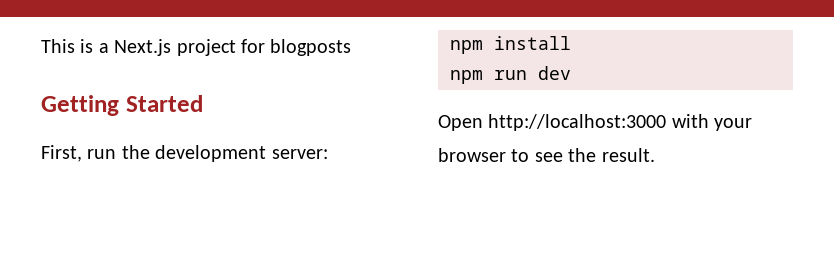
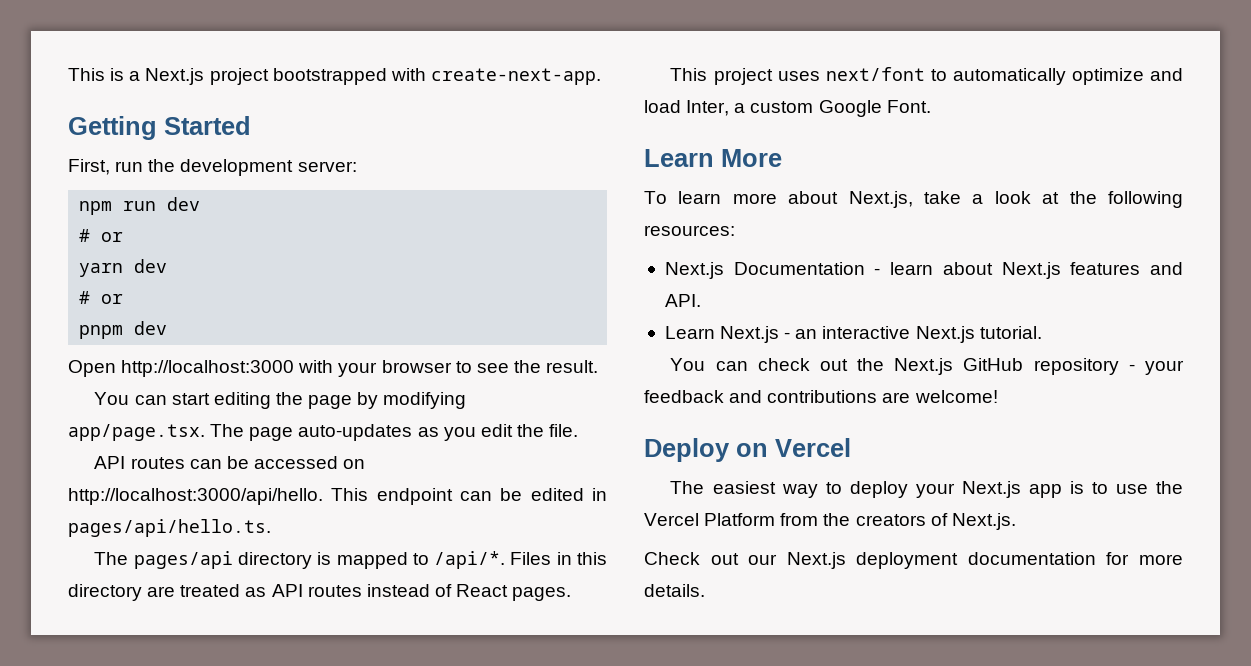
[241,39,352,56] for blogposts -> [272,68,601,85] bootstrapped with create-next-app.
[494,36,571,50] [450,70,527,84] install // npm run -> [123,197,201,211] [79,229,124,242] [79,259,168,277] [79,291,124,304] [79,325,124,339] run dev // # or // yarn dev // # or // pnpm
(655, 155) none -> [94,392,467,409] [68,424,579,441] [94,456,366,469] [68,488,607,505] [68,519,271,537] [94,551,608,569] [68,584,572,601] [670,67,1183,85] [644,100,931,117] [644,149,782,167] [644,191,1183,208] [644,225,735,236] [664,262,1183,279] [664,294,701,307] [664,326,1042,343] [670,358,1184,375] [644,390,998,403] [644,438,851,462] [670,481,1183,498] [644,513,1016,530] [644,552,1183,569] [644,584,705,597] // You can start editing the page by modifying app/page.tsx. The page auto-updates as you edit the file. // API routes can be accessed on http://localhost:3000/api/hello. This endpoint can be edited in pages/api/hello.ts. // The pages/api directory is mapped to /api/*. Files in this directory are treated as API routes instead of React pages. // This project uses next/font to automatically optimize and load Inter, a custom Google Font. // Learn More // To learn more about Next.js, take a look at the following resources: // Next.js Documentation - learn about Next.js features and API. // Learn Next.js - an interactive Next.js tutorial. // You can check out the Next.js GitHub repository - your feedback and contributions are welcome! // Deploy on Vercel // The easiest way to deploy your Next.js app is to use the Vercel Platform from the creators of Next.js. // Check out our Next.js deployment documentation for more details.

